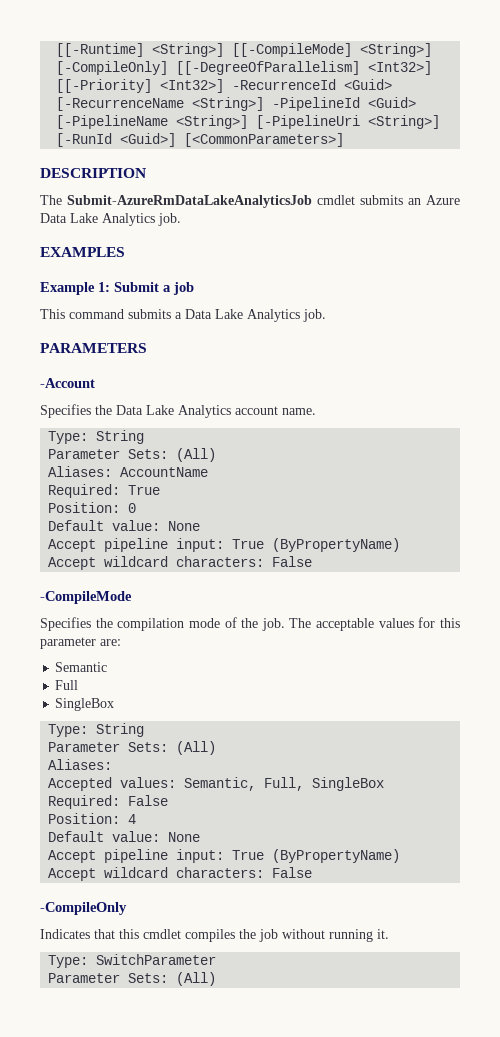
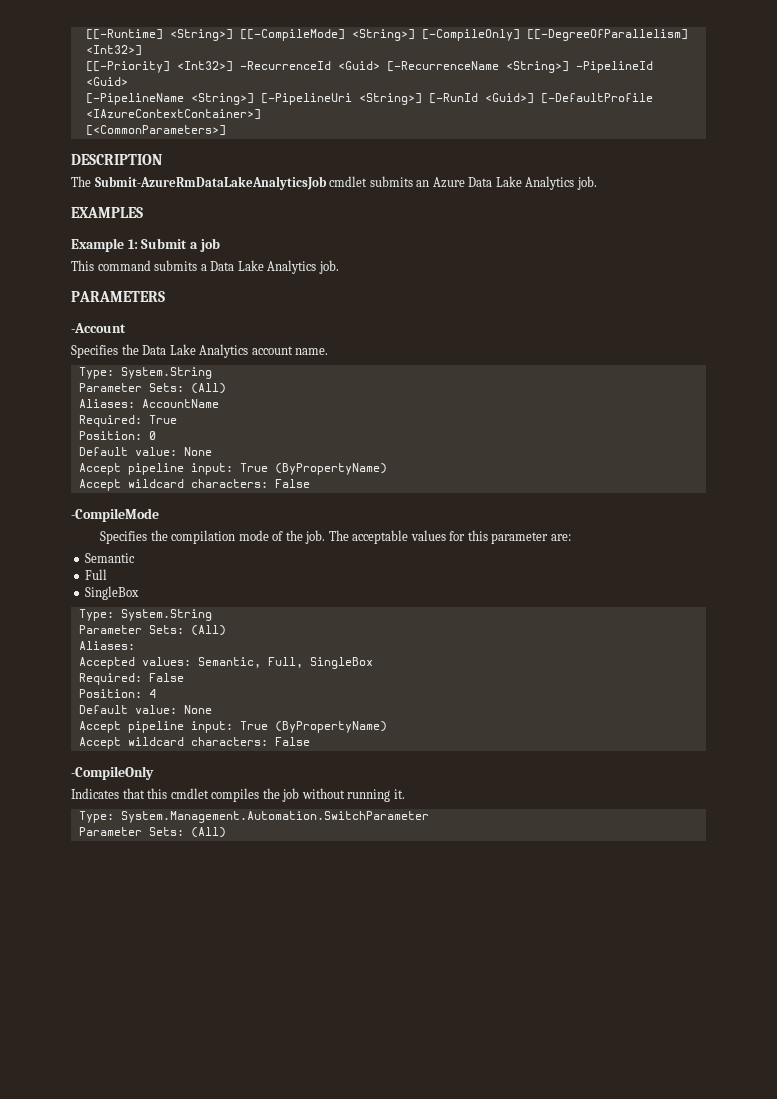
(177, 140) none -> [540,93,653,104] [85,109,261,120] [-DefaultProfile <IAzureContextContainer>] //
[96,430,145,444] String -> [120,367,212,379] System.String
[96,723,145,737] String -> [120,609,212,621] System.String
[96,954,217,965] SwitchParameter -> [120,811,429,823] System.Management.Automation.SwitchParameter

